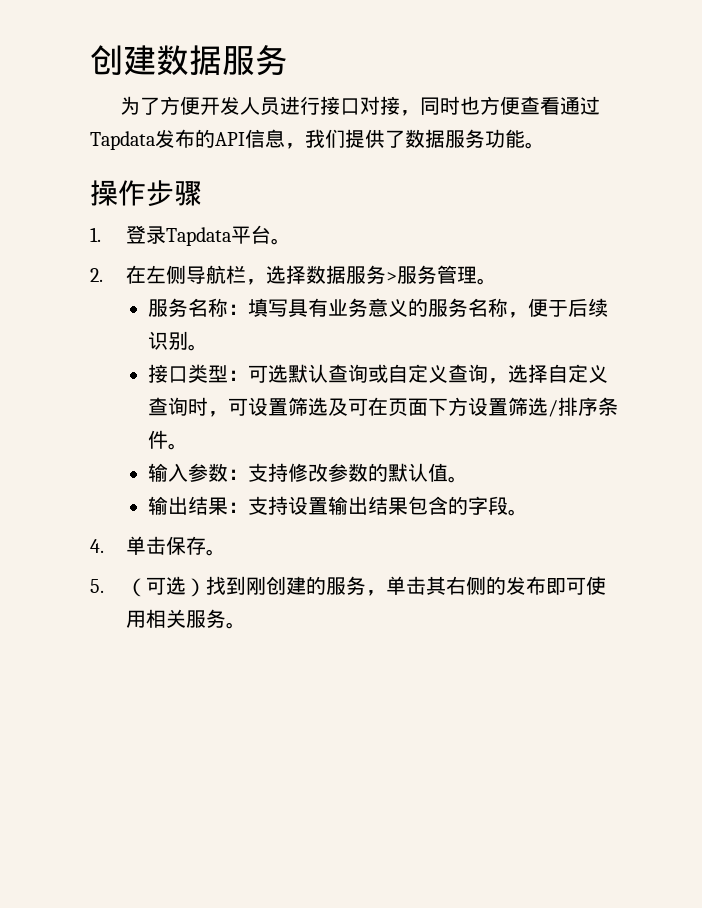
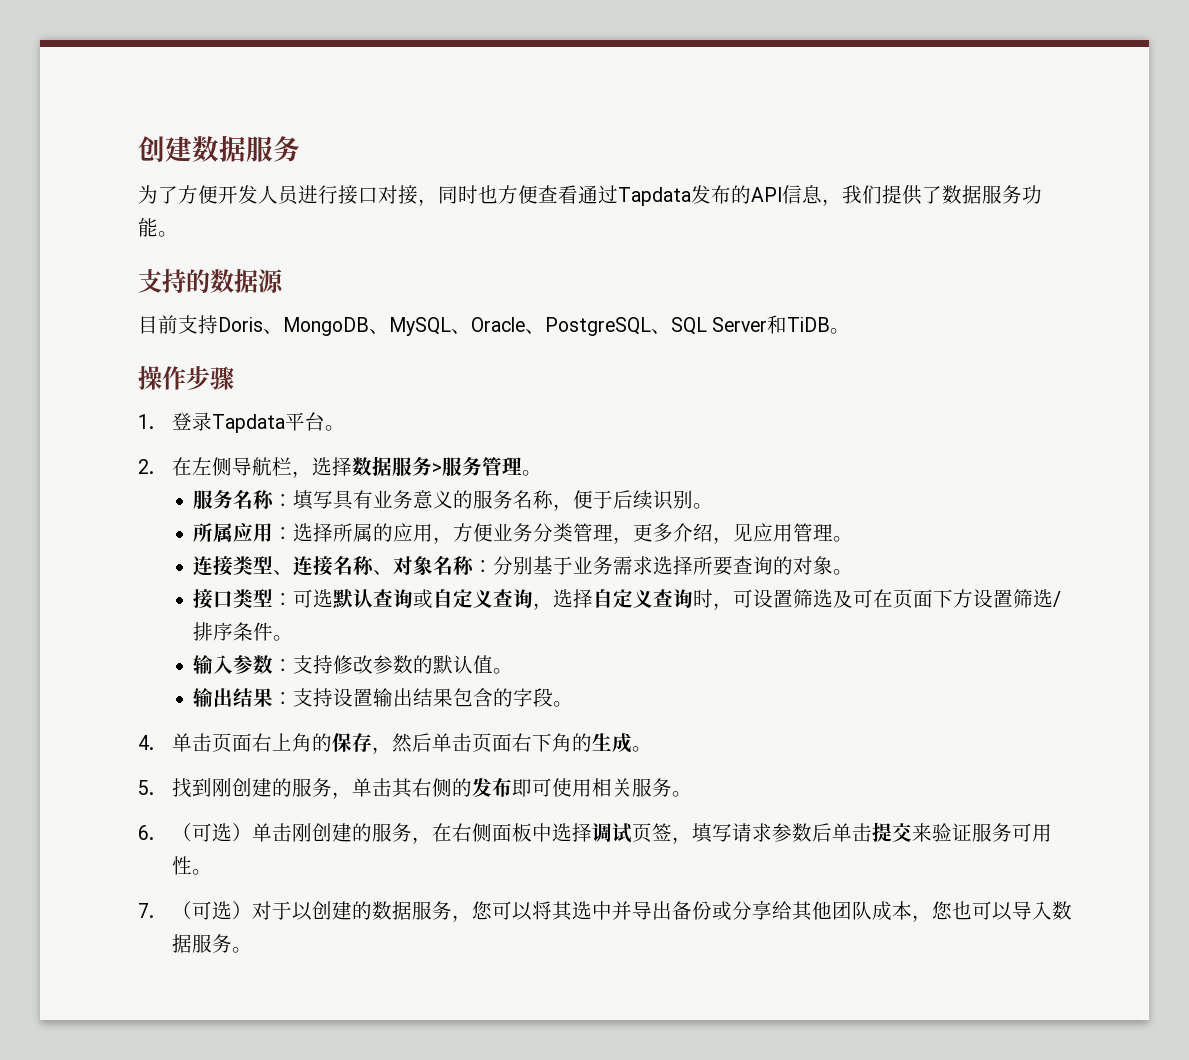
(545, 145) none -> [138,269,284,293] [138,315,851,336] // 支持的数据源 // 目前支持Doris、MongoDB、MySQL、Oracle、PostgreSQL、SQL Server和TiDB。
(209, 347) none -> [193,523,854,544] [193,556,854,576] // 所属应用：选择所属的应用，方便业务分类管理，更多介绍，见应用管理。 // 连接类型、连接名称、对象名称：分别基于业务需求选择所要查询的对象。
[166,536,207,555] 保存 -> [211,733,632,754] 页面右上角的保存，然后单击页面右下角的生成
[126,576,207,597] （可选） -> (154, 787) none
(247, 625) none -> [138,822,1052,844] [171,856,212,875] [138,901,1072,922] [171,934,252,953] // 6.（可选）单击刚创建的服务，在右侧面板中选择调试页签，填写请求参数后单击提交来验证服务可用性。 // 7.（可选）对于以创建的数据服务，您可以将其选中并导出备份或分享给其他团队成本，您也可以导入数据服务。

